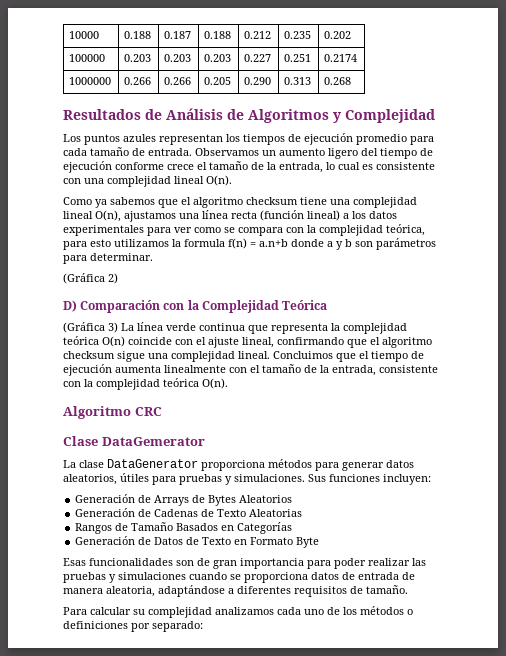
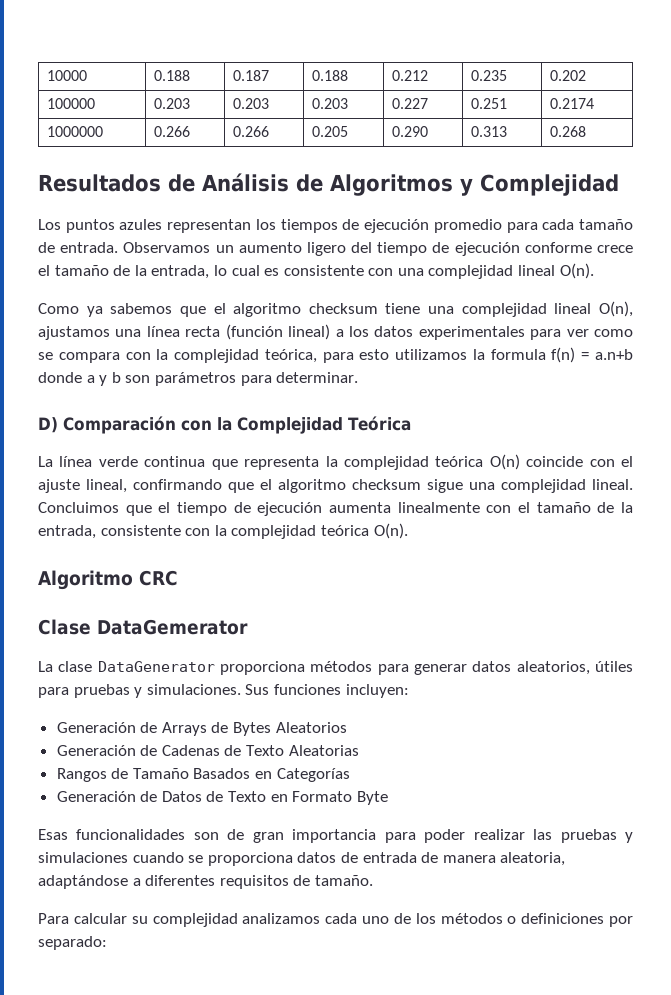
[63,273,118,284] // (Gráfica 2) -> (359, 377) none
[63,322,118,333] (Gráfica 3) -> (411, 423) none

